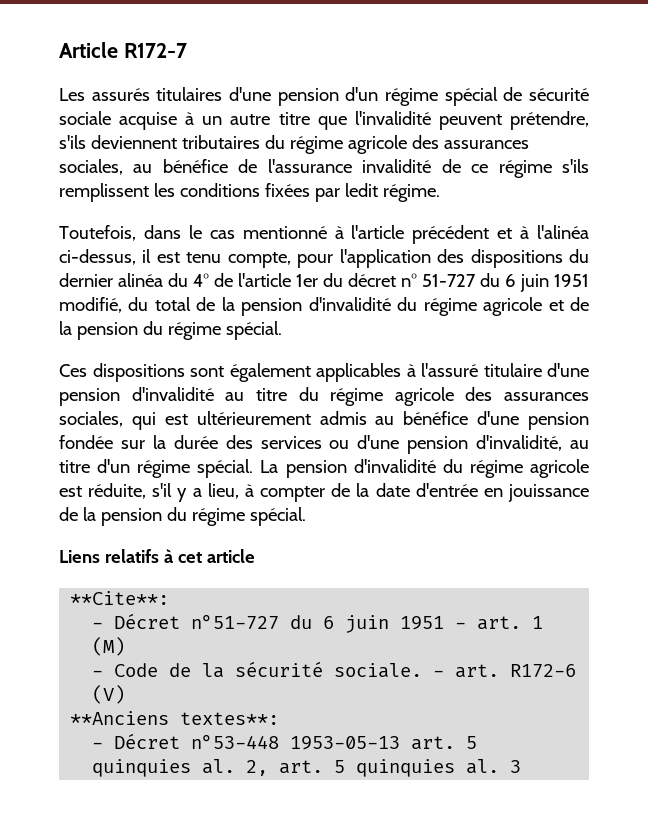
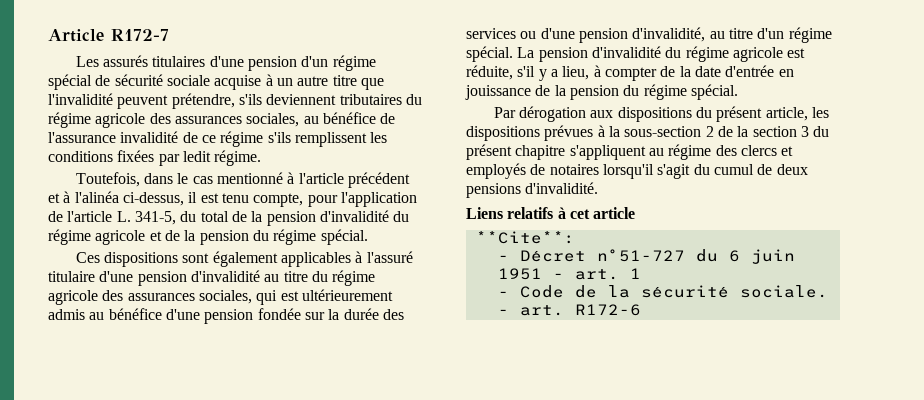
[437,249,589,268] [59,273,589,292] [59,297,122,313] des dispositions du dernier alinéa du 4° de l'article 1er du décret n° 51-727 du 6 juin 1951 modifié, -> [48,211,176,225] de l'article L. 341-5,
(306, 516) none -> [493,106,829,122] [466,125,830,141] [466,144,794,160] [466,163,808,179] [466,182,599,198] // Par dérogation aux dispositions du présent article, les dispositions prévues à la sous-section 2 de la section 3 du présent chapitre s'appliquent au régime des clercs et employés de notaires lorsqu'il s'agit du cumul de deux pensions d'invalidité.
[92,637,126,656] (M) -> (641, 273) none
[92,685,126,704] [70,711,280,725] [92,733,478,750] [92,759,522,777] (V) // **Anciens textes**: // - Décret n°53-448 1953-05-13 art. 5 quinquies al. 2, art. 5 quinquies al. 3 -> (641, 310) none

